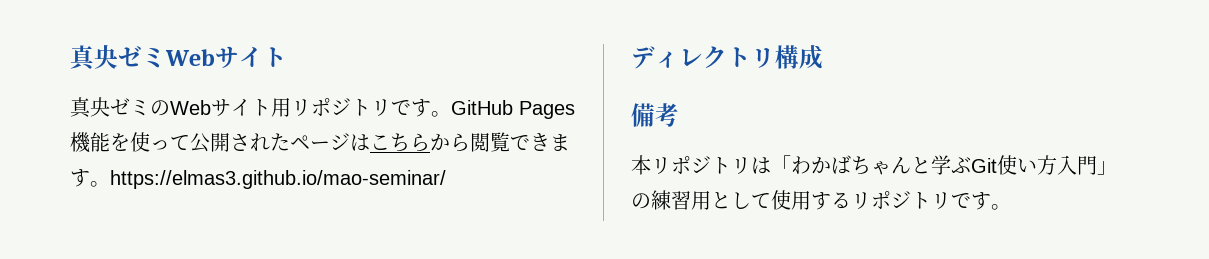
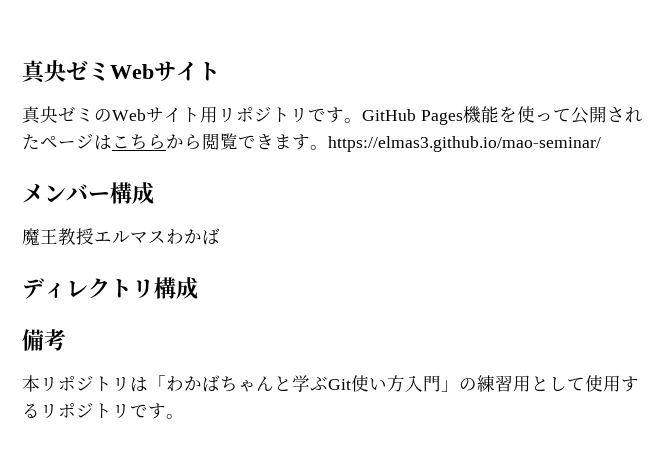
(446, 179) none -> [22,182,154,205] [22,228,220,246] // メンバー構成 // 魔王教授エルマスわかば

